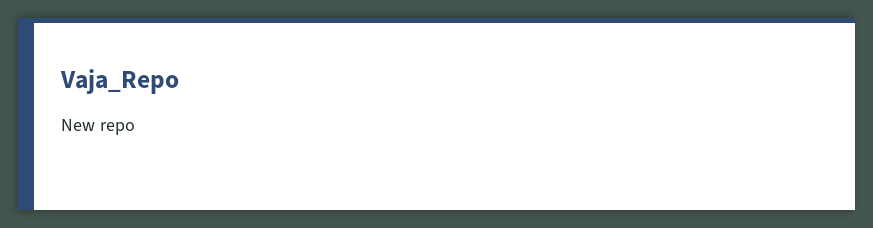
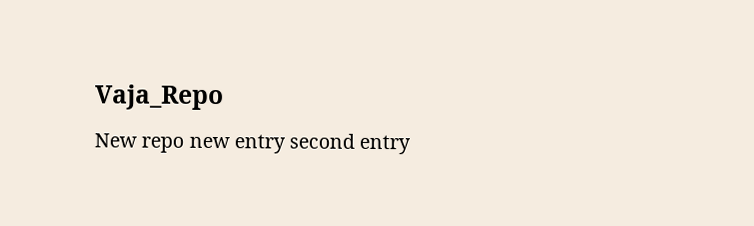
(135, 128) none -> [188,133,412,155] new entry second entry

